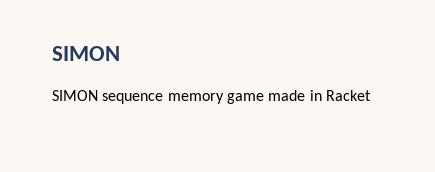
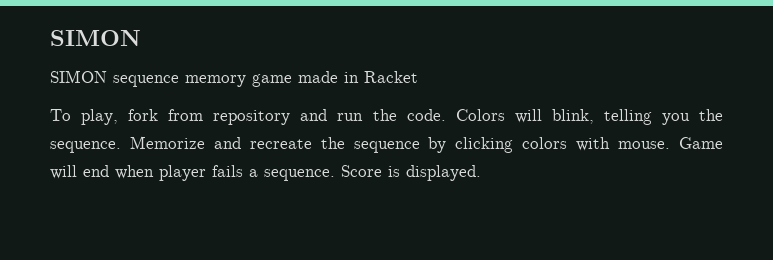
(371, 95) none -> [50,109,723,125] [50,136,724,153] [50,165,481,181] // To play, fork from repository and run the code. Colors will blink, telling you the sequence. Memorize and recreate the sequence by clicking colors with mouse. Game will end when player fails a sequence. Score is displayed.

